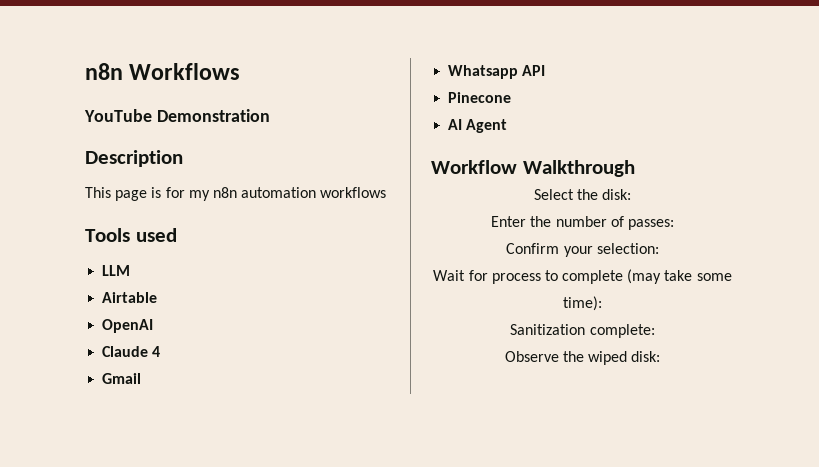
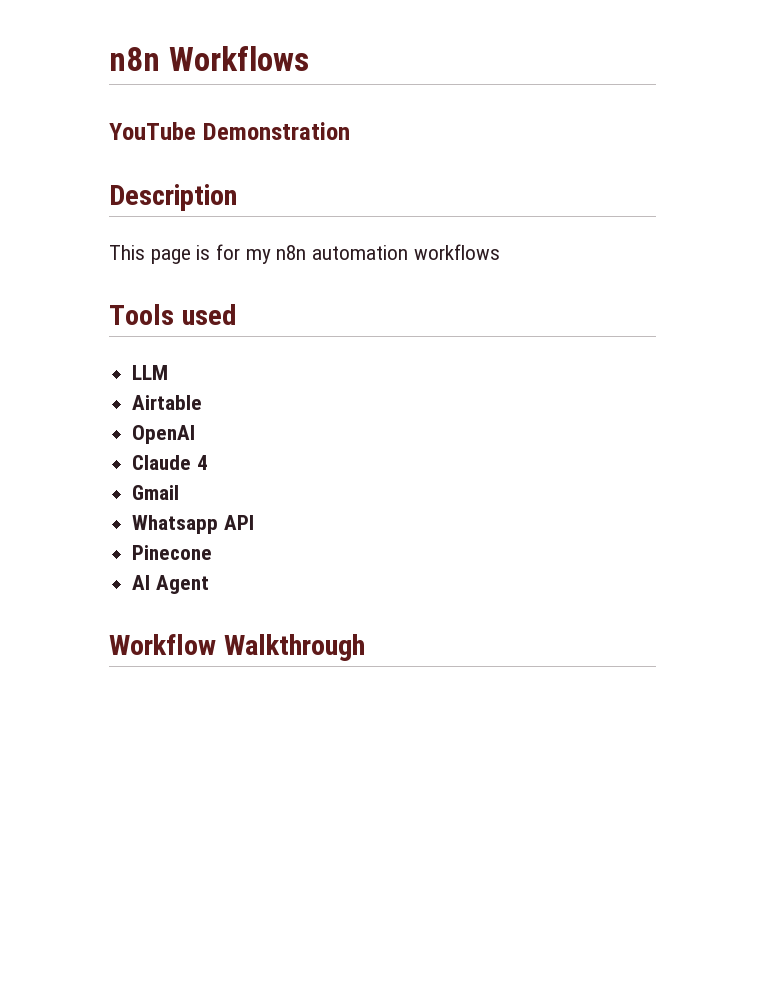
[533,189,632,200] [491,216,674,230] [506,243,659,257] [433,269,732,284] [563,296,602,311] [510,324,655,338] [504,351,661,365] // Select the disk: // Enter the number of passes: // Confirm your selection: // Wait for process to complete (may take some time): // Sanitization complete: // Observe the wiped disk: -> (365, 647) none

